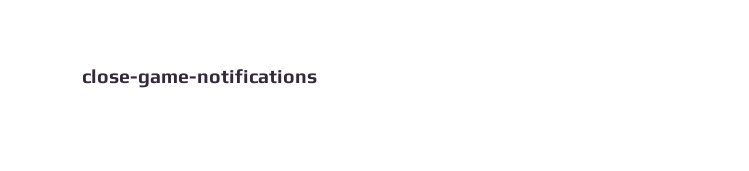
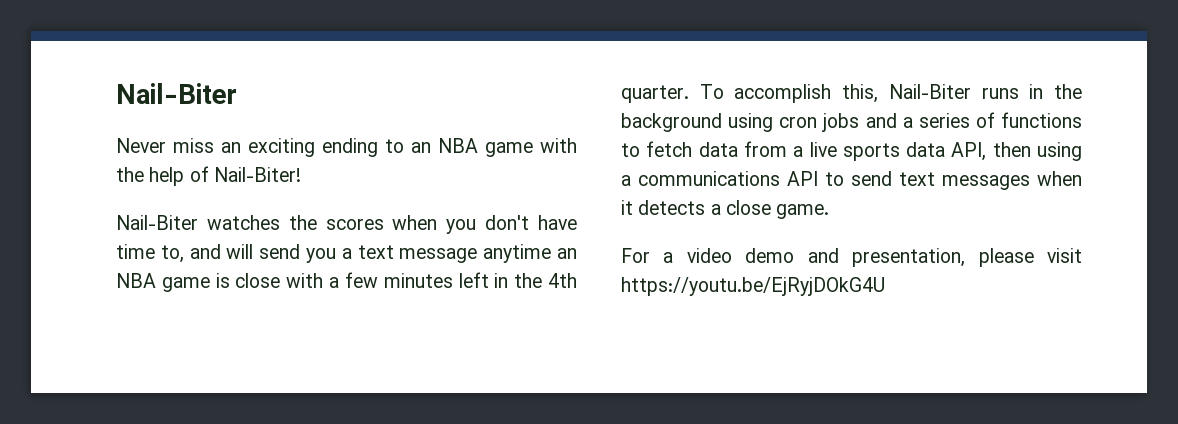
[82,69,317,88] close-game-notifications -> [116,83,237,104] [116,138,577,157] [116,166,301,186] [116,215,577,234] [116,244,577,263] [116,272,577,292] [621,84,1082,103] [621,112,1082,132] [621,141,1082,161] [621,171,1082,190] [621,200,830,219] [621,248,1082,267] [621,277,885,296] Nail-Biter // Never miss an exciting ending to an NBA game with the help of Nail-Biter! // Nail-Biter watches the scores when you don't have time to, and will send you a text message anytime an NBA game is close with a few minutes left in the 4th quarter. To accomplish this, Nail-Biter runs in the background using cron jobs and a series of functions to fetch data from a live sports data API, then using a communications API to send text messages when it detects a close game. // For a video demo and presentation, please visit https://youtu.be/EjRyjDOkG4U

